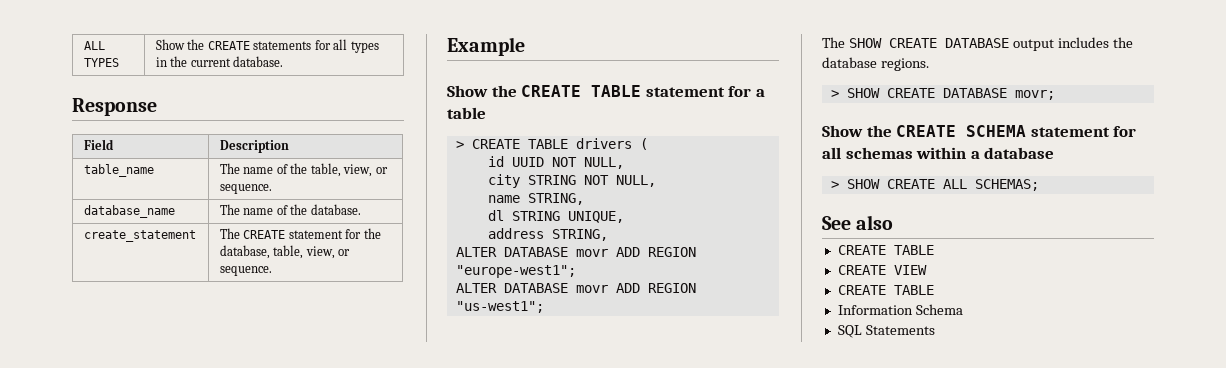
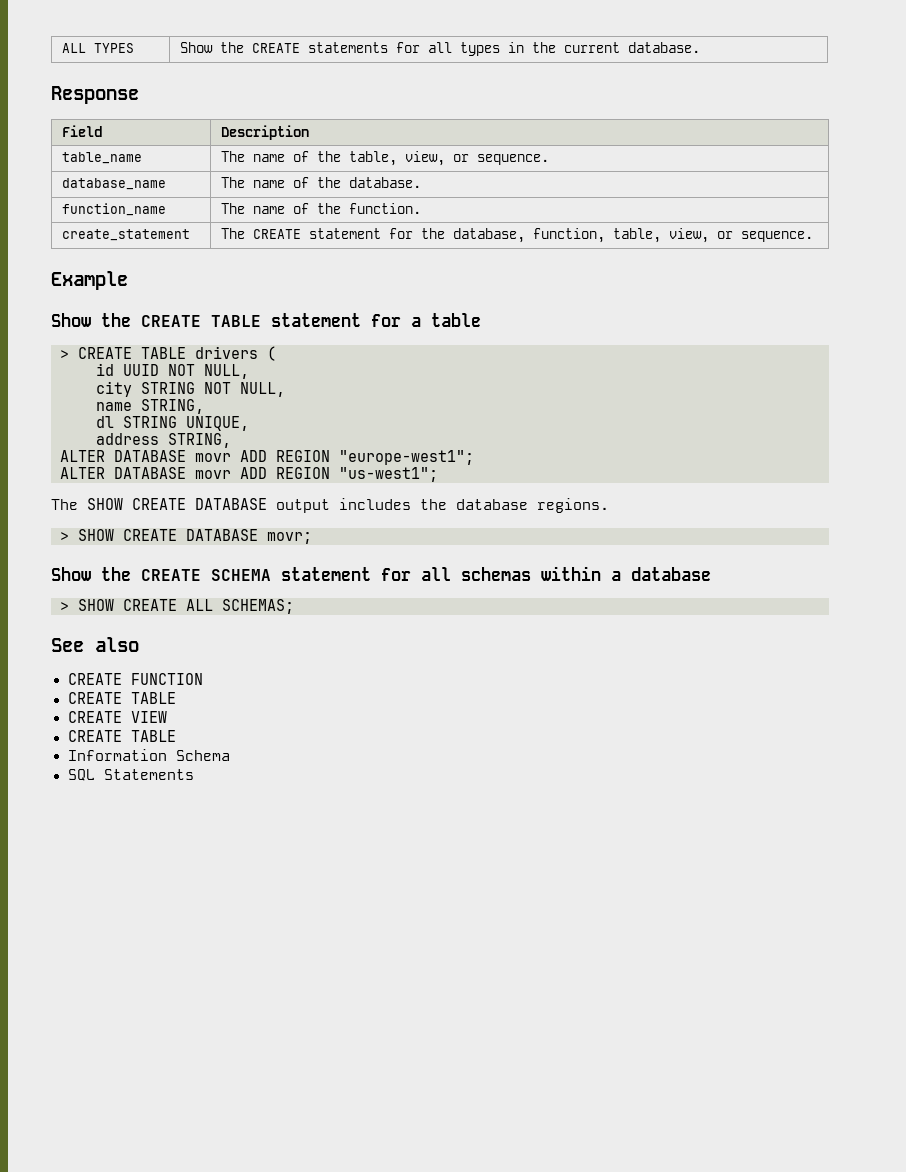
(361, 209) none -> [61,203,166,216] [220,203,421,214] // function_name | The name of the function.
(270, 252) none -> [532,228,605,243] function,
(894, 222) none -> [67,673,203,685] // CREATE FUNCTION

